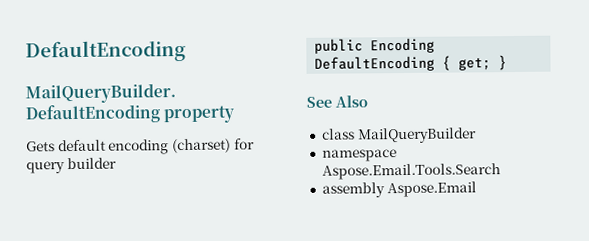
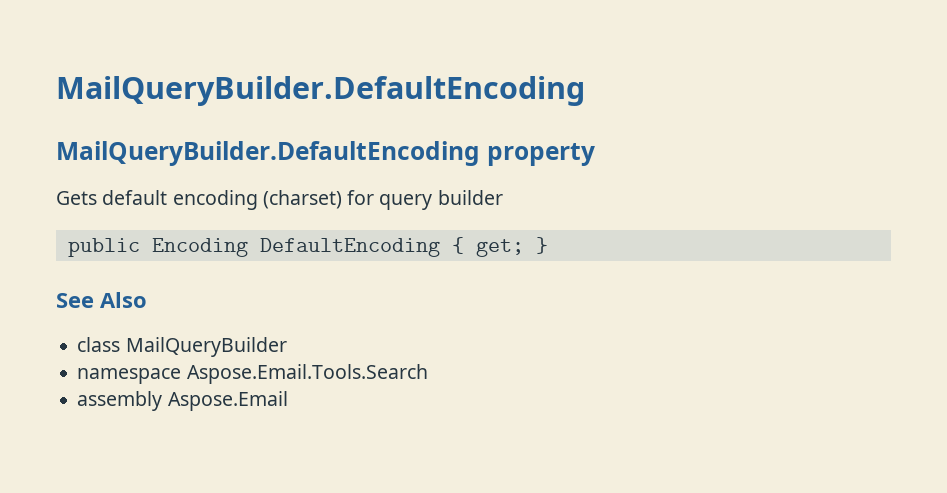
[25,39,186,63] DefaultEncoding -> [56,76,585,106] MailQueryBuilder.DefaultEncoding

